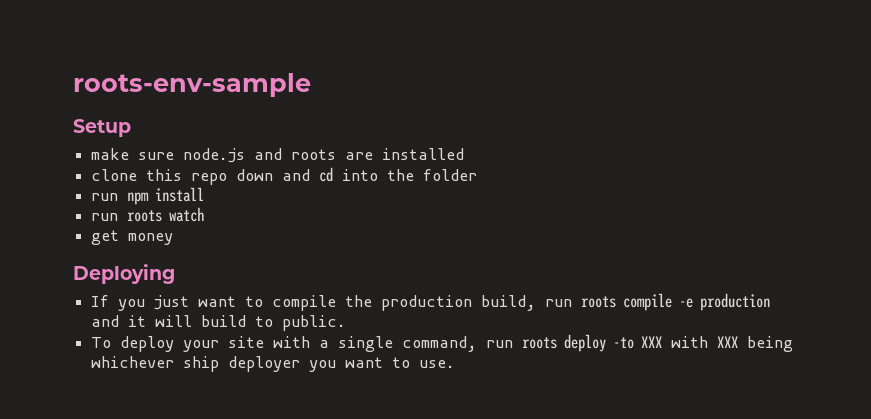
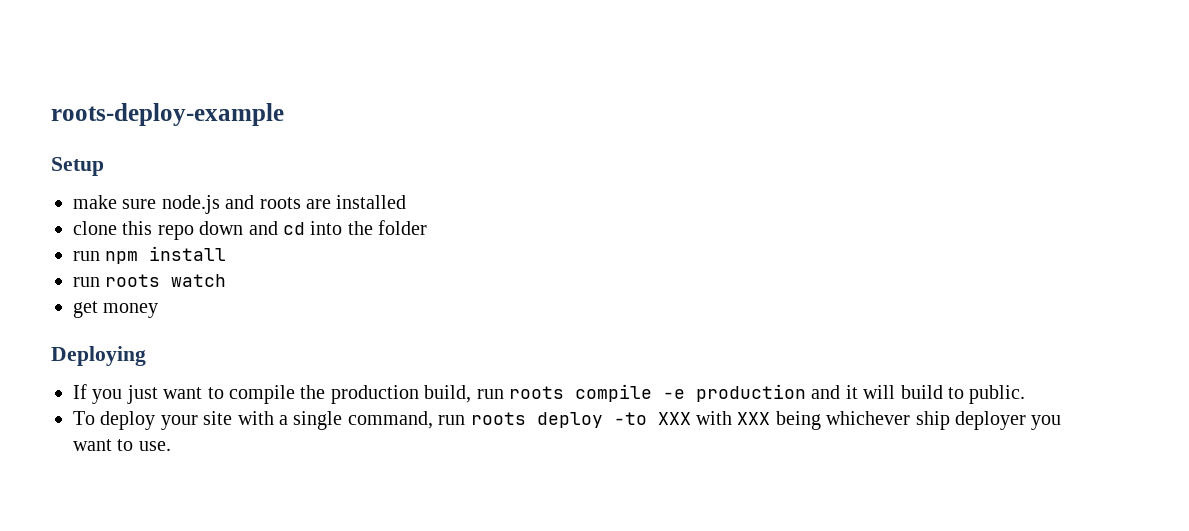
[73,73,311,97] roots-env-sample -> [51,103,284,126] roots-deploy-example

